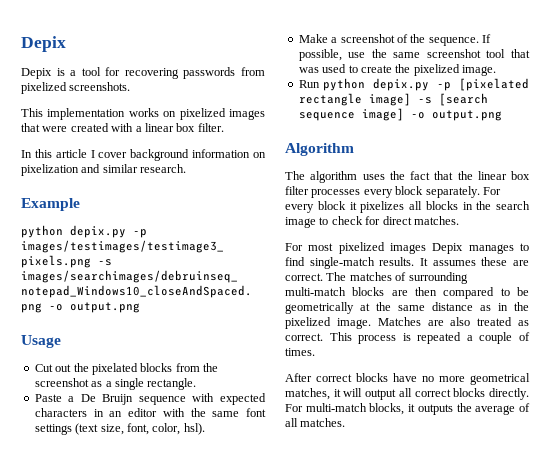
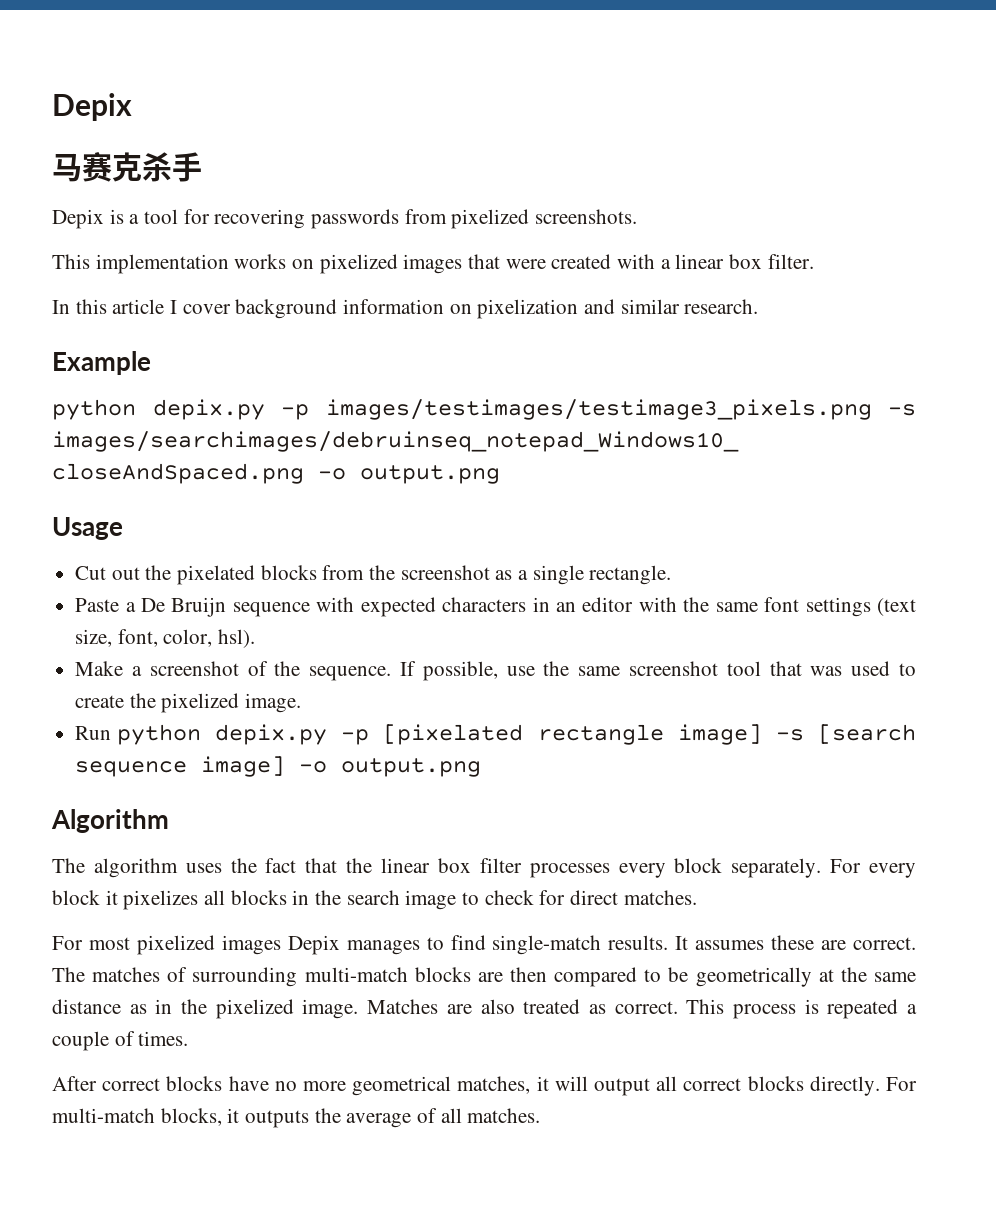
[21,36,66,52] Depix -> [52,93,132,121] [52,152,202,182] Depix // 马赛克杀手

